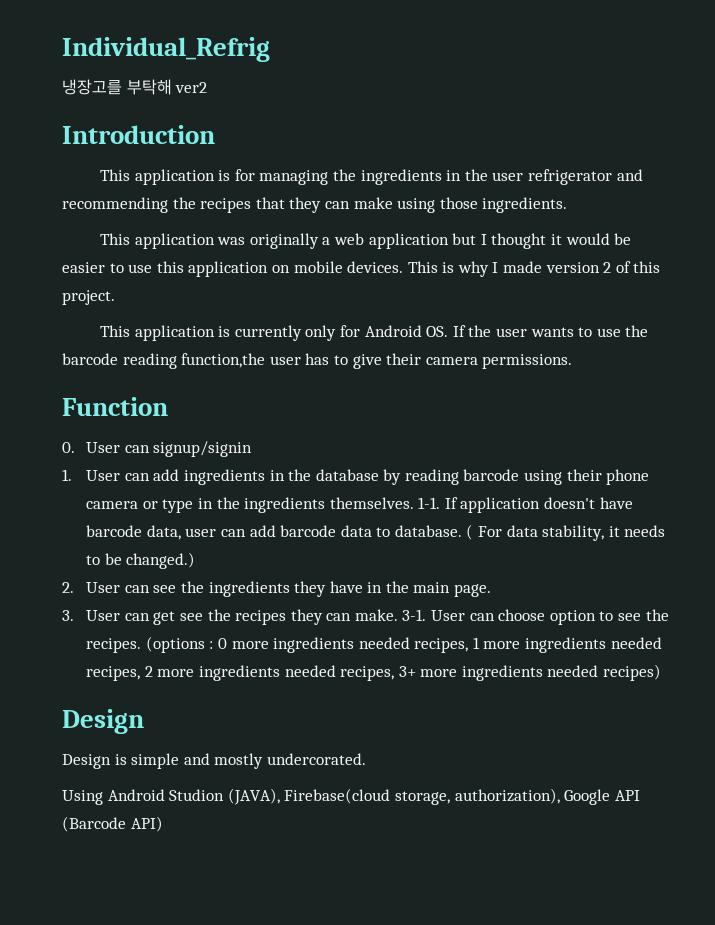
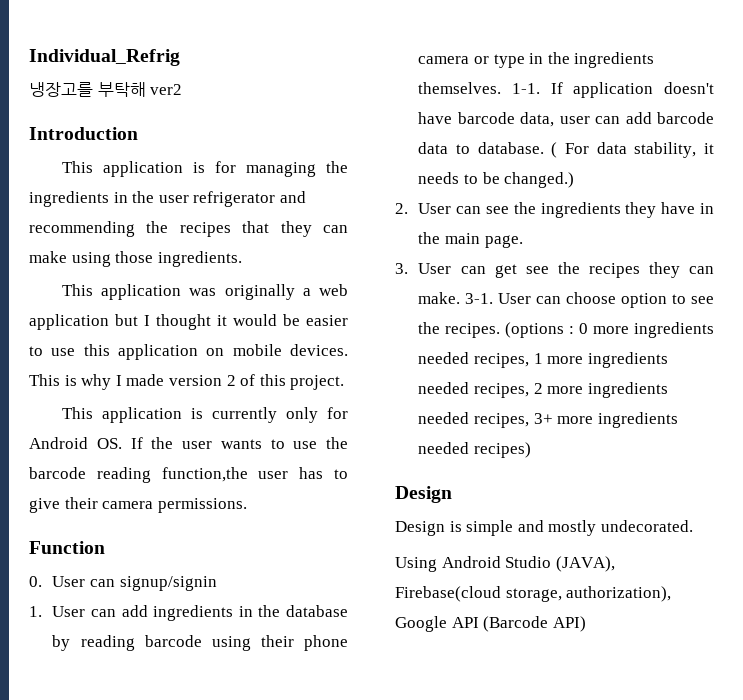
[266,753,366,765] undercorated. -> [600,520,693,532] undecorated.
[169,789,225,801] Studion -> [505,556,552,568] Studio

